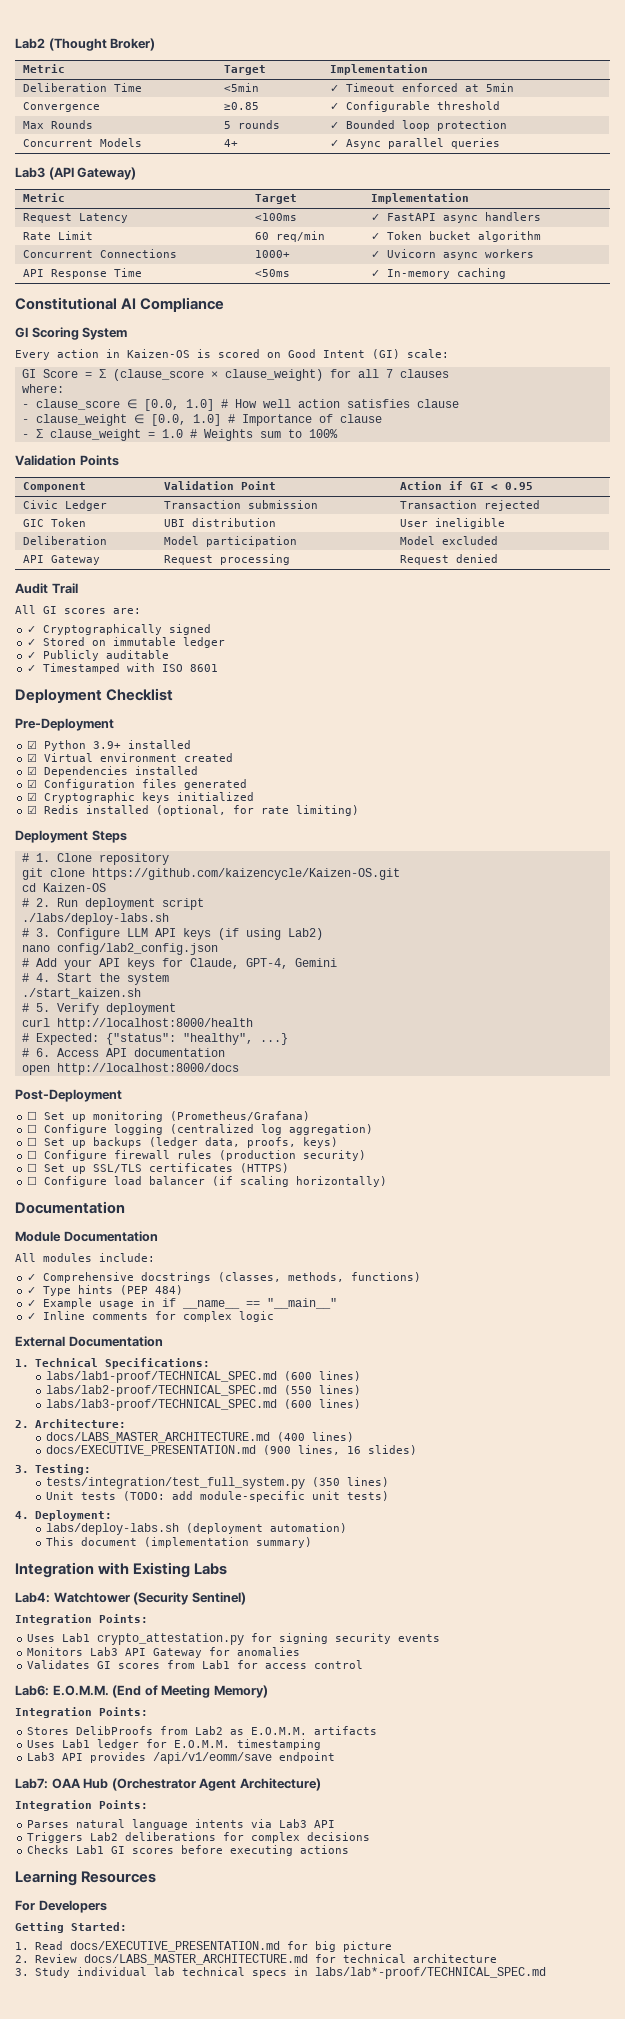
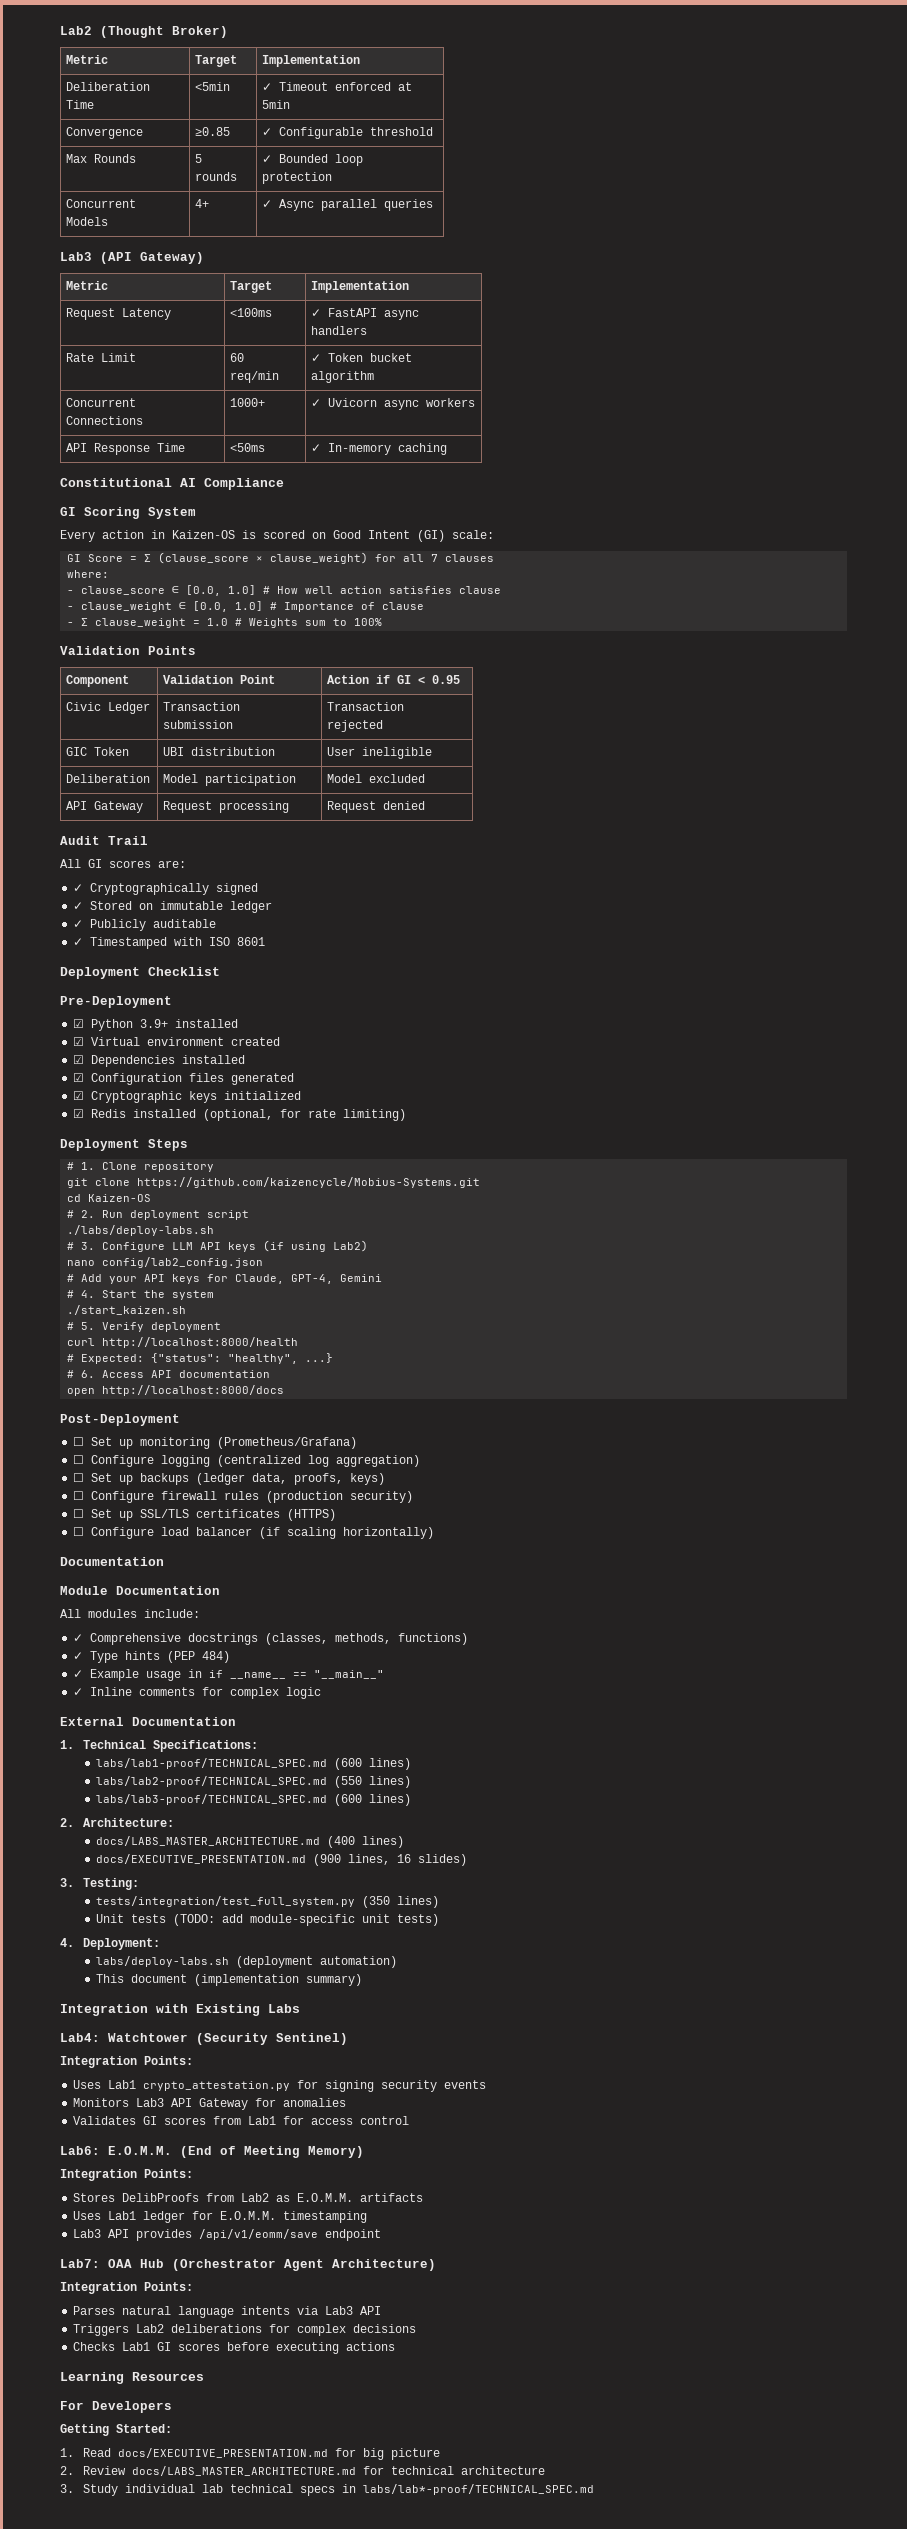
[91,868,400,880] https://github.com/kaizencycle/Kaizen-OS.git -> [137,1177,481,1188] https://github.com/kaizencycle/Mobius-Systems.git

